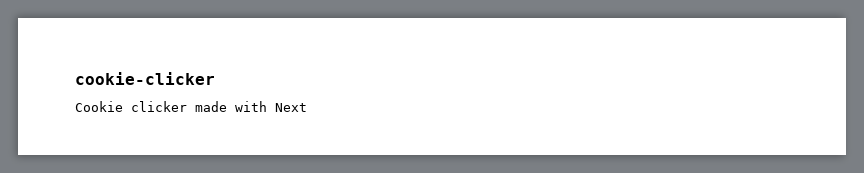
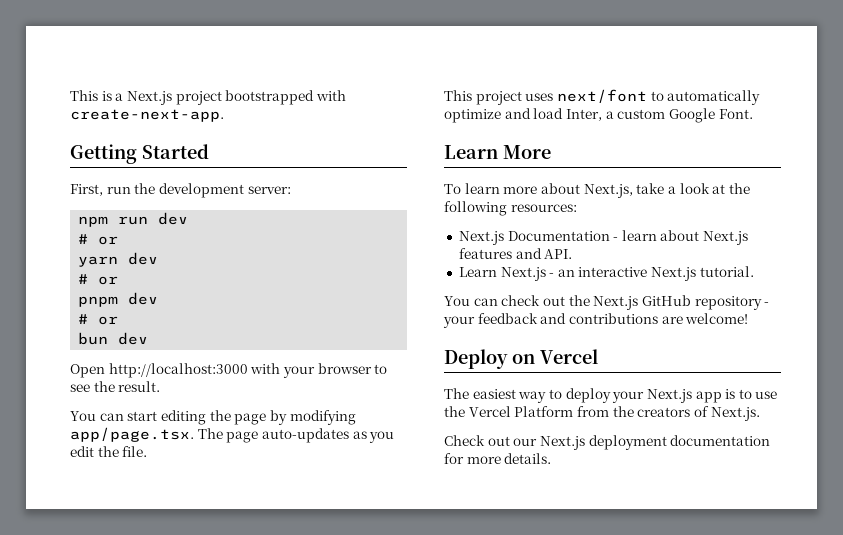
[75,72,215,85] [75,101,307,112] cookie-clicker // Cookie clicker made with Next -> [70,90,346,105] [70,109,224,122] [70,144,209,164] [70,183,291,198] [78,212,189,227] [78,234,119,245] [78,252,159,267] [78,274,119,285] [78,292,159,307] [78,314,119,325] [78,332,149,345] [70,363,388,378] [70,381,161,392] [70,410,356,425] [70,427,395,443] [70,446,148,457] [444,89,761,105] [444,108,753,123] [444,145,551,159] [444,183,750,198] [444,201,577,216] [458,230,749,245] [458,248,573,259] [458,266,754,281] [444,295,770,310] [443,313,749,328] [444,349,598,369] [444,388,778,403] [444,406,760,421] [444,435,771,450] [444,453,552,464] This is a Next.js project bootstrapped with create-next-app. // Getting Started // First, run the development server: // npm run dev // # or // yarn dev // # or // pnpm dev // # or // bun dev // Open http://localhost:3000 with your browser to see the result. // You can start editing the page by modifying app/page.tsx. The page auto-updates as you edit the file. // This project uses next/font to automatically optimize and load Inter, a custom Google Font. // Learn More // To learn more about Next.js, take a look at the following resources: // Next.js Documentation - learn about Next.js features and API. // Learn Next.js - an interactive Next.js tutorial. // You can check out the Next.js GitHub repository - your feedback and contributions are welcome! // Deploy on Vercel // The easiest way to deploy your Next.js app is to use the Vercel Platform from the creators of Next.js. // Check out our Next.js deployment documentation for more details.

